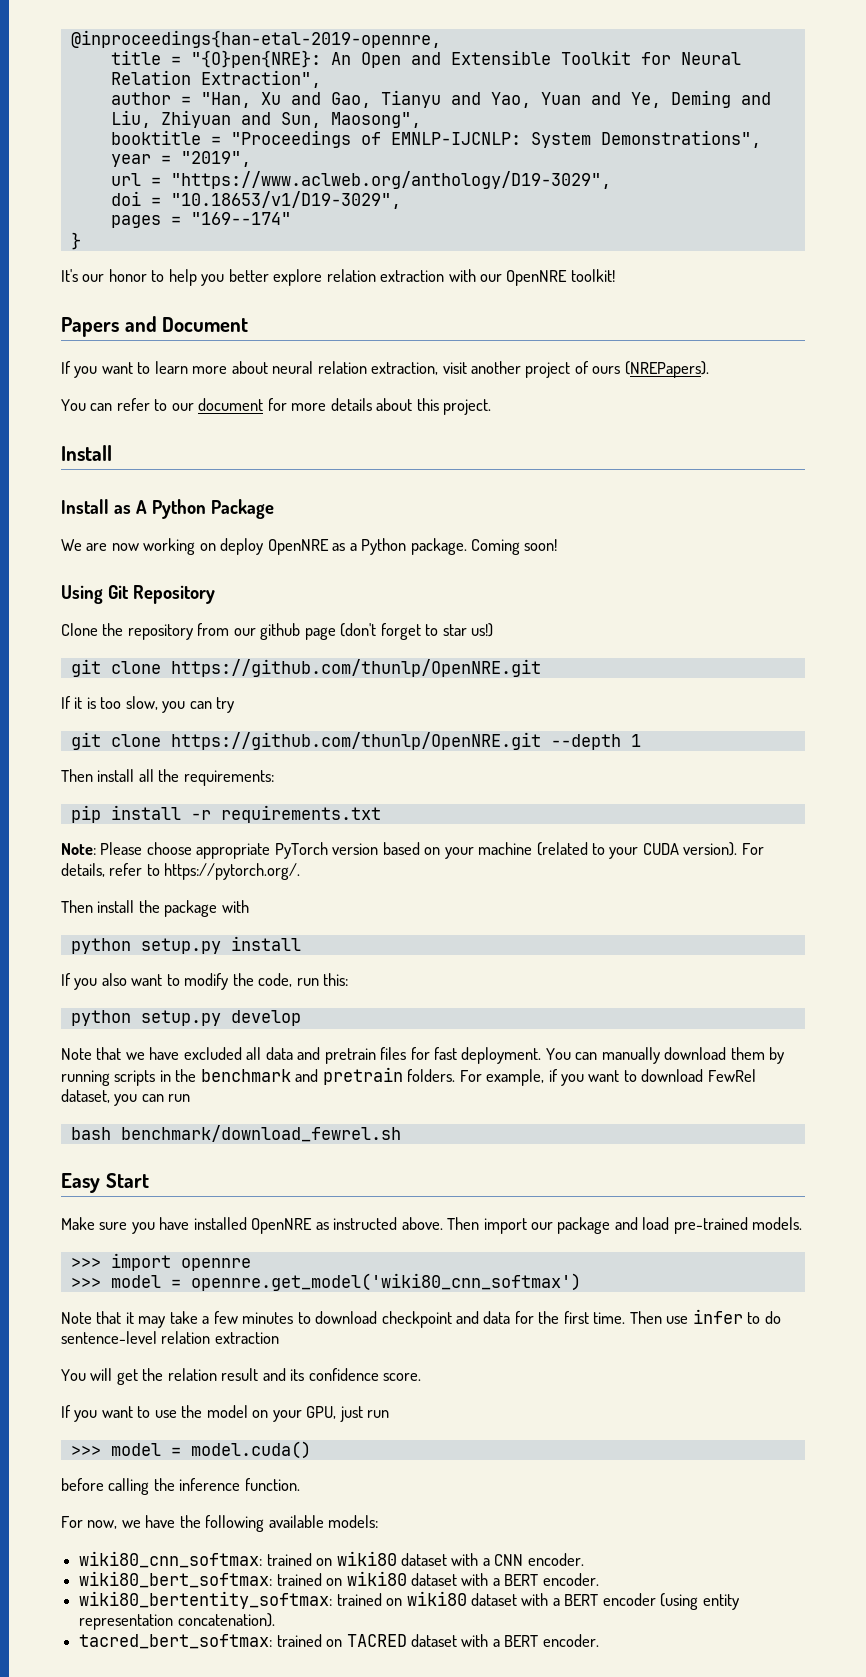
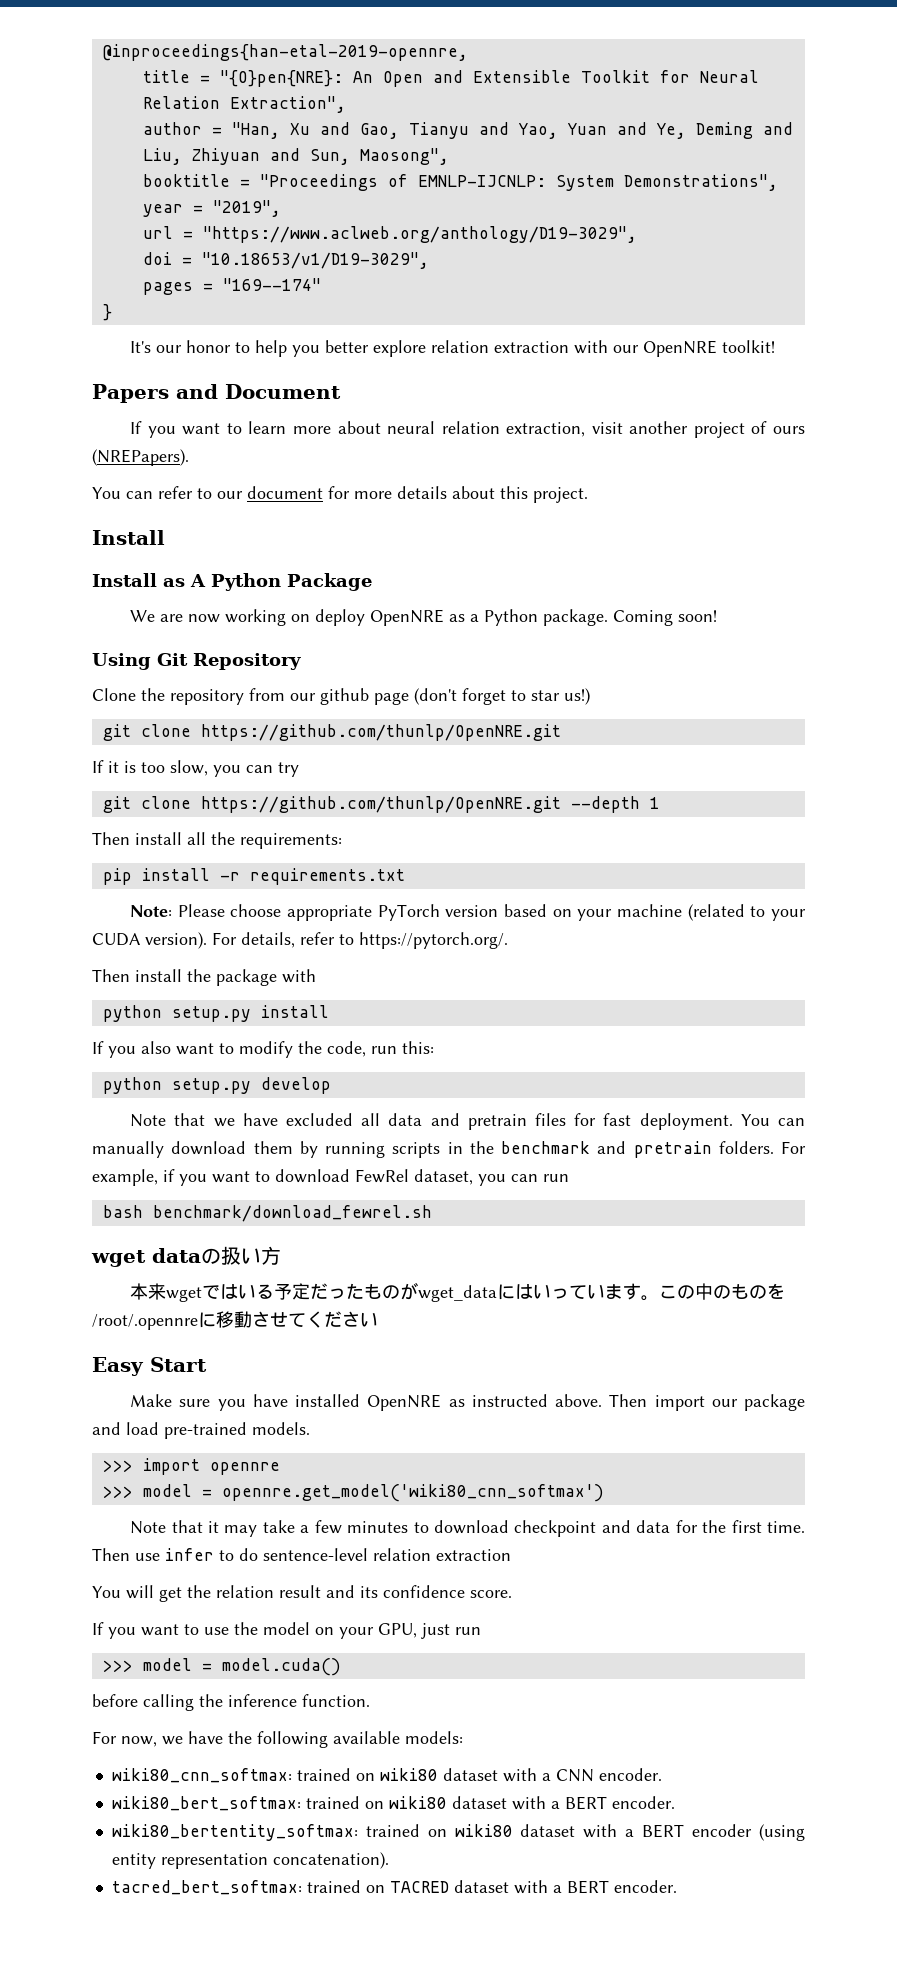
(401, 1133) none -> [91,1246,281,1267] [130,1282,786,1302] [92,1311,378,1330] // wget dataの扱い方 // 本来wgetではいる予定だったものがwget_dataにはいっています。この中のものを/root/.opennreに移動させてください

